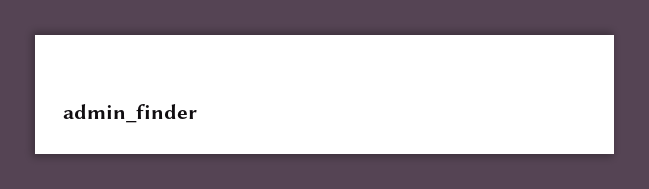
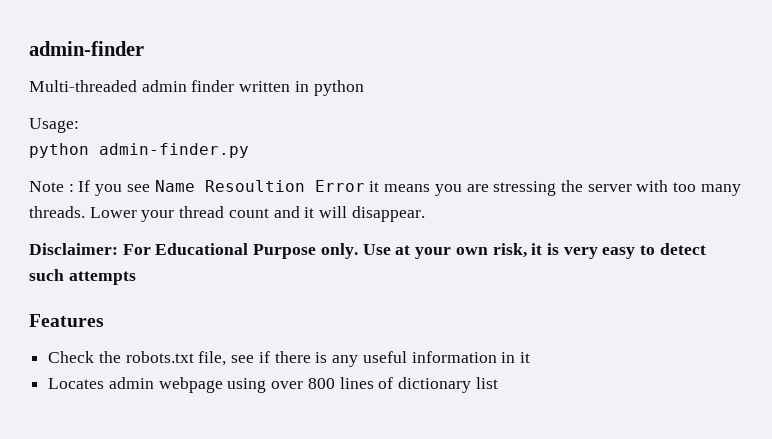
[63,104,197,123] admin_finder -> [29,41,144,56] [29,80,364,96] [29,118,79,133] [29,143,249,158] [29,180,741,196] [29,206,425,222] [29,243,706,259] [29,269,136,285] [29,314,104,327] [48,351,530,367] [48,377,498,393] admin-finder // Multi-threaded admin finder written in python // Usage: // python admin-finder.py // Note : If you see Name Resoultion Error it means you are stressing the server with too many threads. Lower your thread count and it will disappear. // Disclaimer: For Educational Purpose only. Use at your own risk, it is very easy to detect such attempts // Features // Check the robots.txt file, see if there is any useful information in it // Locates admin webpage using over 800 lines of dictionary list

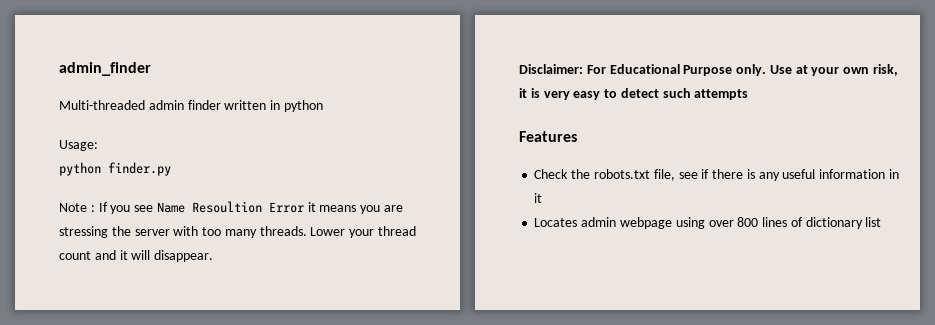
[29,41,144,56] admin-finder -> [59,62,151,76] admin_finder
[99,143,249,158] admin-finder.py -> [108,162,171,176] finder.py

